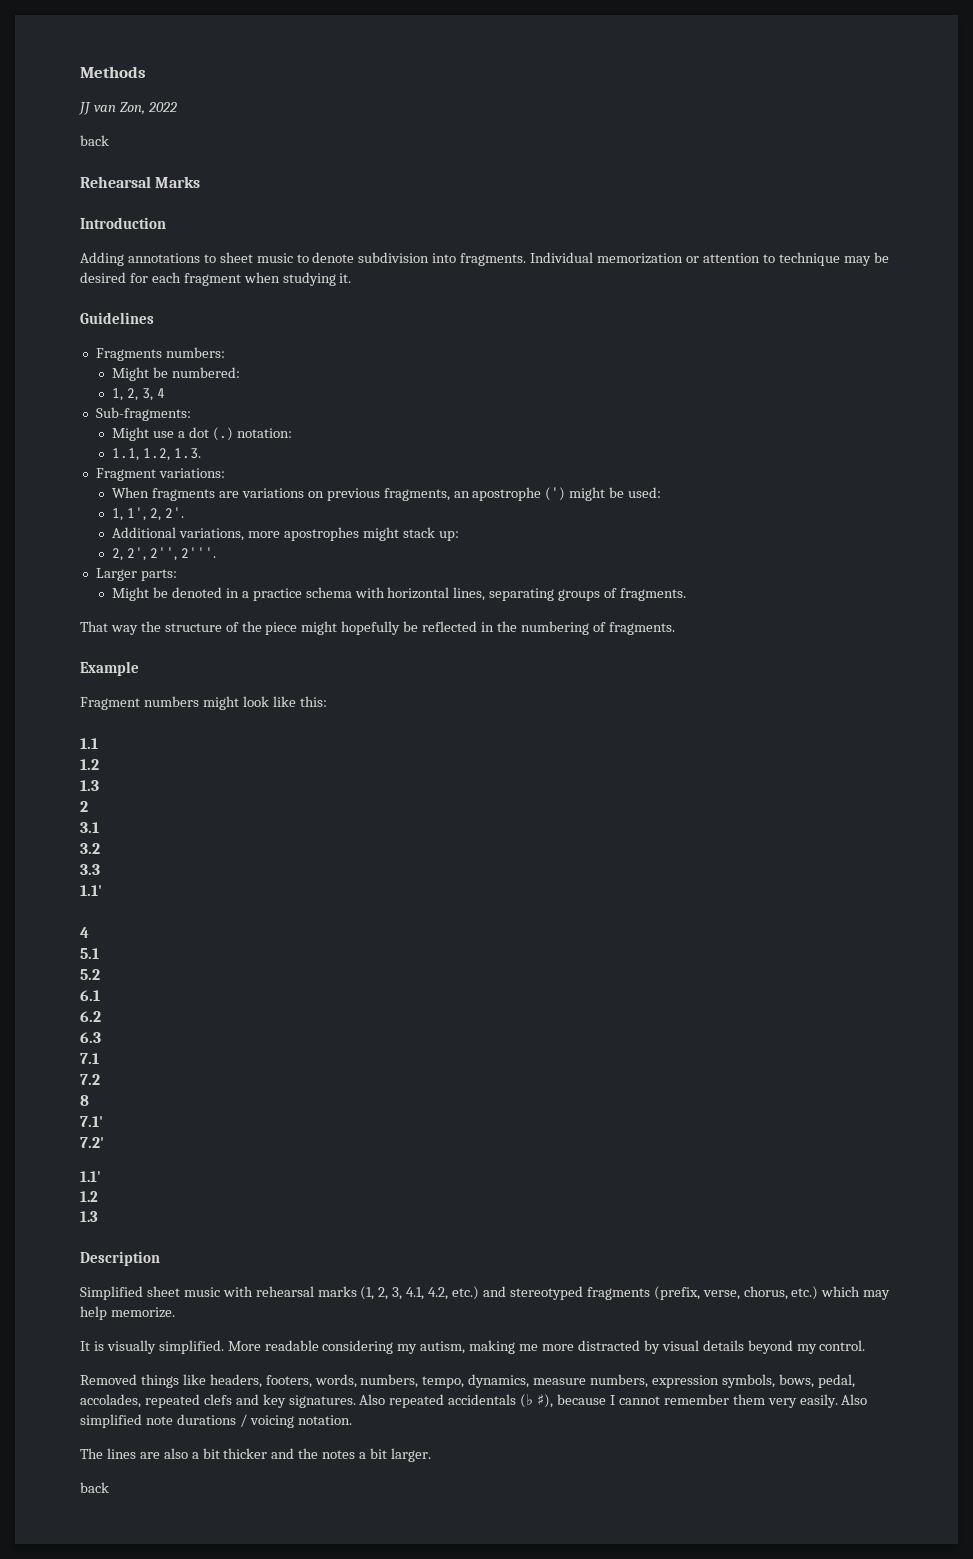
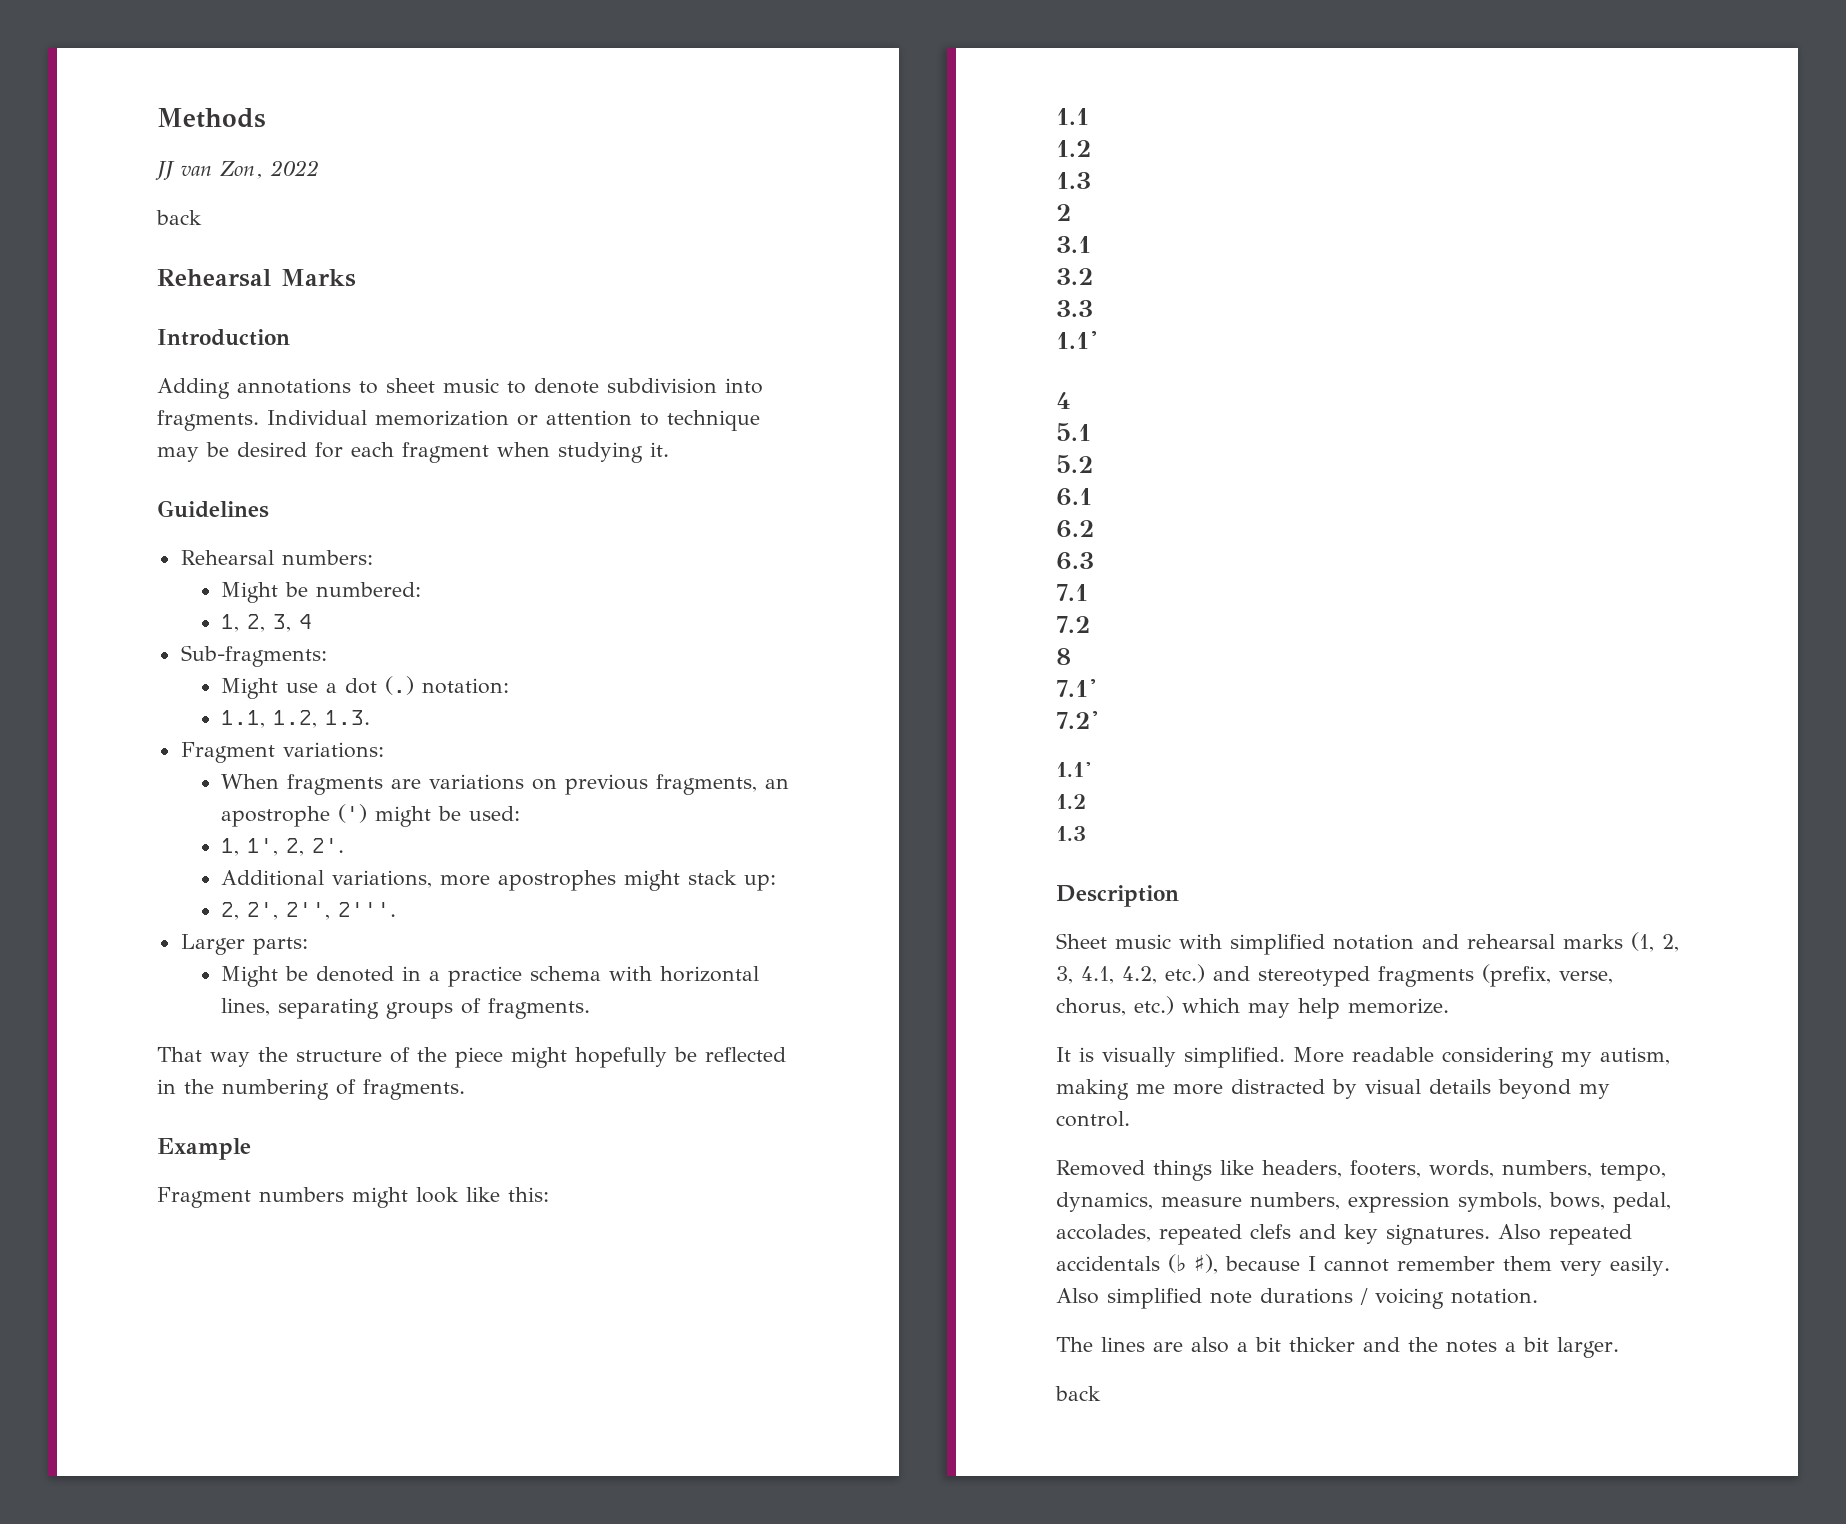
[95,348,162,361] Fragments -> [180,550,274,565] Rehearsal
[80,1286,253,1300] Simplified sheet music with -> [1056,933,1459,955] Sheet music with simplified notation and

